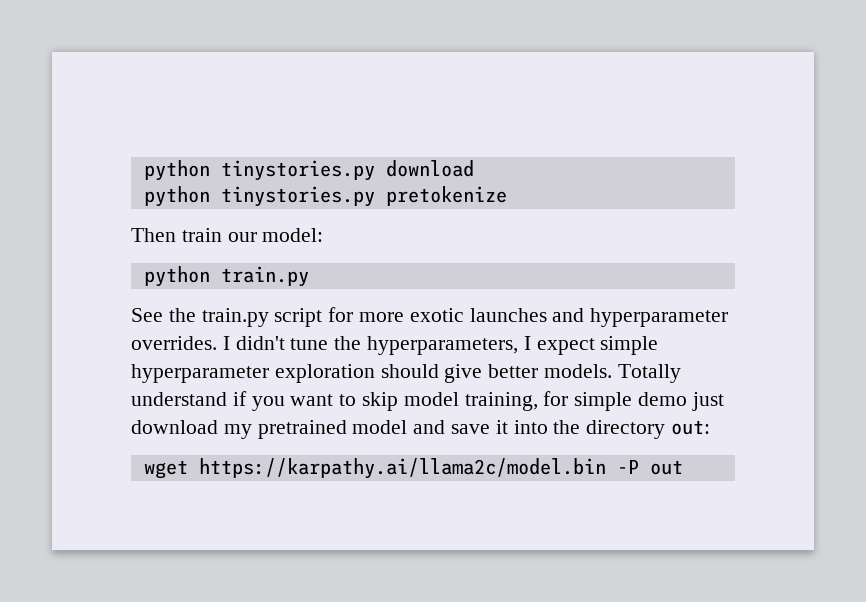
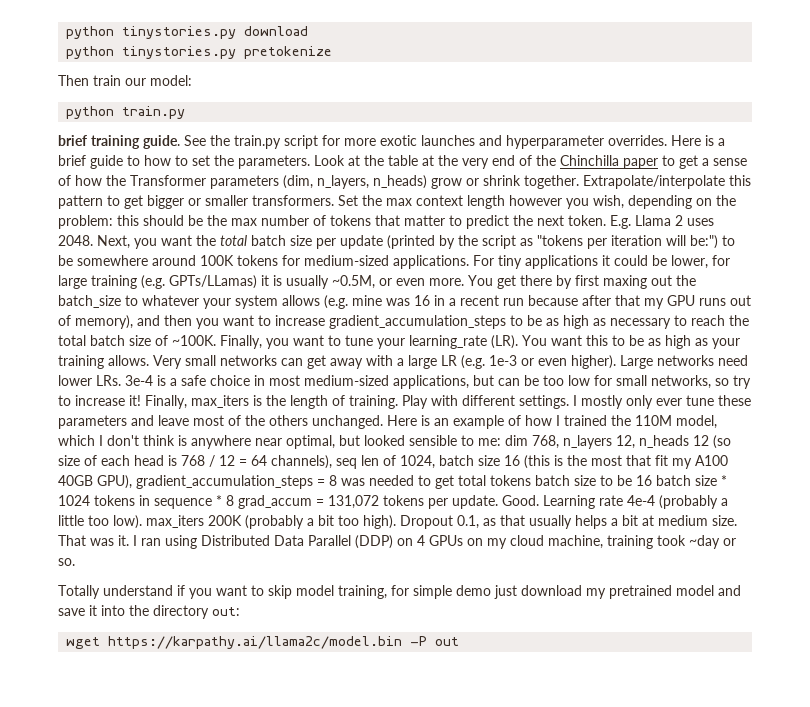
(309, 276) none -> [58,135,180,149] brief training guide.
[222,336,659,355] [131,364,613,383] I didn't tune the hyperparameters, I expect simple hyperparameter exploration should give better models. -> [671,135,725,146] [58,155,747,169] [58,175,751,189] [58,195,736,209] [58,215,714,229] [58,235,735,249] [58,255,730,269] [58,275,696,289] [58,295,751,309] [58,315,749,329] [58,335,740,349] [58,355,748,369] [58,375,751,389] [58,395,751,409] [58,415,717,429] [58,435,731,449] [58,455,728,469] [58,475,727,489] [58,495,728,509] [58,515,737,529] [58,535,736,549] [58,558,75,566] Here is a brief guide to how to set the parameters. Look at the table at the very end of the Chinchilla paper to get a sense of how the Transformer parameters (dim, n_layers, n_heads) grow or shrink together. Extrapolate/interpolate this pattern to get bigger or smaller transformers. Set the max context length however you wish, depending on the problem: this should be the max number of tokens that matter to predict the next token. E.g. Llama 2 uses 2048. Next, you want the total batch size per update (printed by the script as "tokens per iteration will be:") to be somewhere around 100K tokens for medium-sized applications. For tiny applications it could be lower, for large training (e.g. GPTs/LLamas) it is usually ~0.5M, or even more. You get there by first maxing out the batch_size to whatever your system allows (e.g. mine was 16 in a recent run because after that my GPU runs out of memory), and then you want to increase gradient_accumulation_steps to be as high as necessary to reach the total batch size of ~100K. Finally, you want to tune your learning_rate (LR). You want this to be as high as your training allows. Very small networks can get away with a large LR (e.g. 1e-3 or even higher). Large networks need lower LRs. 3e-4 is a safe choice in most medium-sized applications, but can be too low for small networks, so try to increase it! Finally, max_iters is the length of training. Play with different settings. I mostly only ever tune these parameters and leave most of the others unchanged. Here is an example of how I trained the 110M model, which I don't think is anywhere near optimal, but looked sensible to me: dim 768, n_layers 12, n_heads 12 (so size of each head is 768 / 12 = 64 channels), seq len of 1024, batch size 16 (this is the most that fit my A100 40GB GPU), gradient_accumulation_steps = 8 was needed to get total tokens batch size to be 16 batch size * 1024 tokens in sequence * 8 grad_accum = 131,072 tokens per update. Good. Learning rate 4e-4 (probably a little too low). max_iters 200K (probably a bit too high). Dropout 0.1, as that usually helps a bit at medium size. That was it. I ran using Distributed Data Parallel (DDP) on 4 GPUs on my cloud machine, training took ~day or so. //

